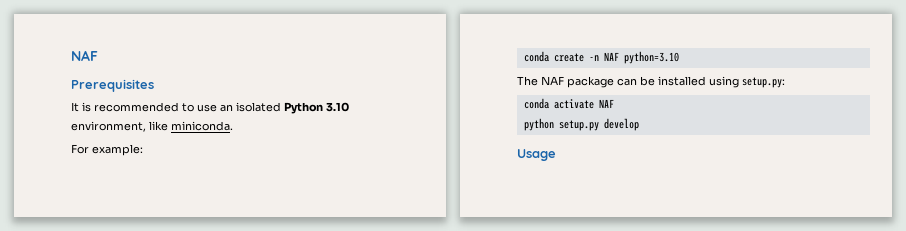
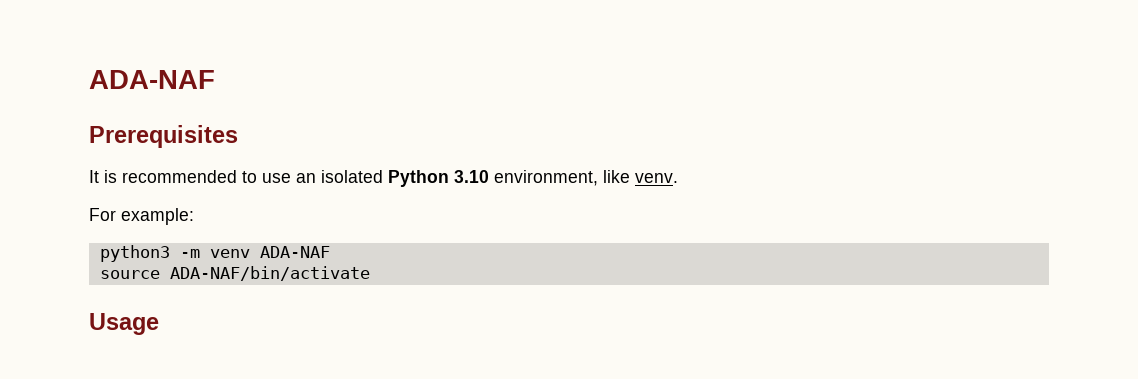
[71,50,98,61] NAF -> [89,70,215,89] ADA-NAF
[171,121,233,131] miniconda. -> [635,173,678,183] venv.
[523,51,679,64] [517,76,785,88] [523,98,614,109] [523,118,639,131] conda create -n NAF python=3.10 // The NAF package can be installed using setup.py: // conda activate NAF // python setup.py develop -> [99,245,330,262] [99,266,370,281] python3 -m venv ADA-NAF // source ADA-NAF/bin/activate

